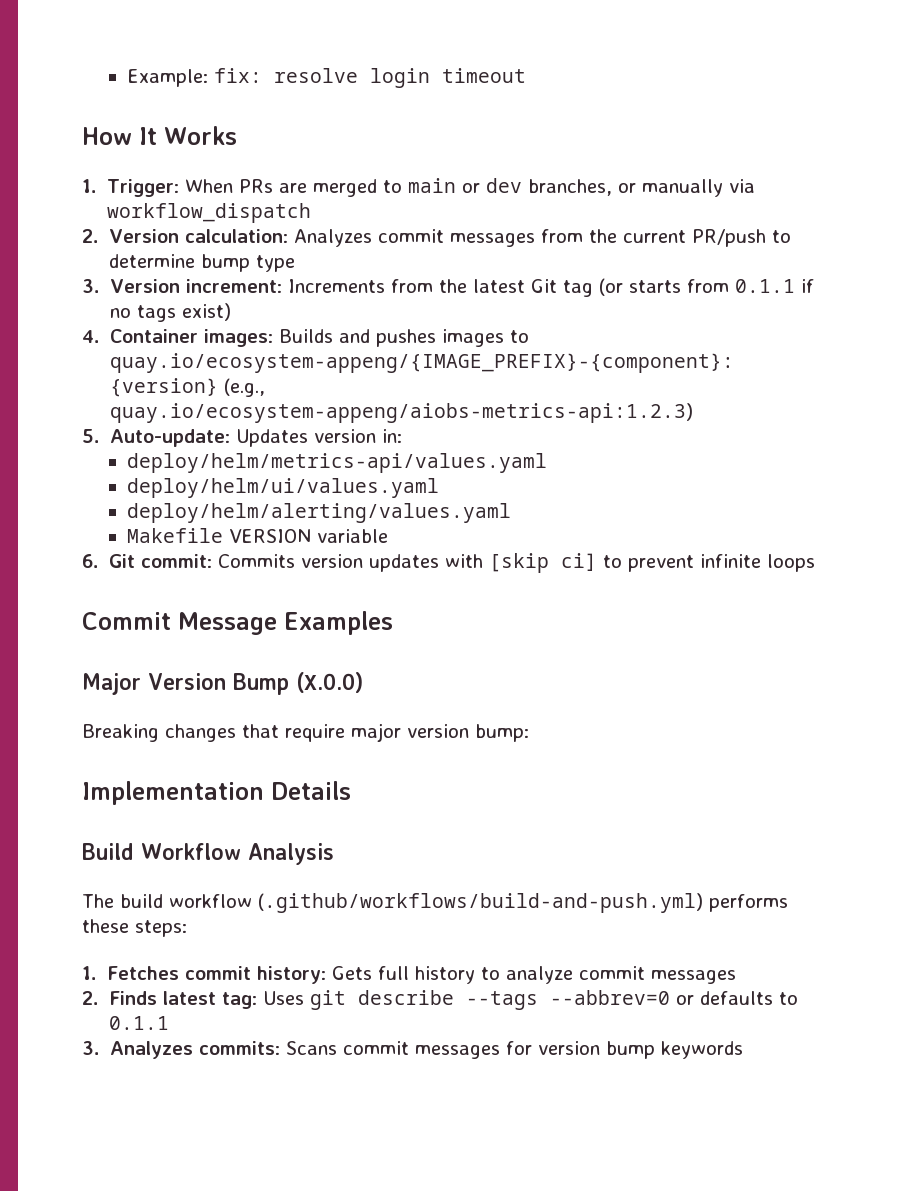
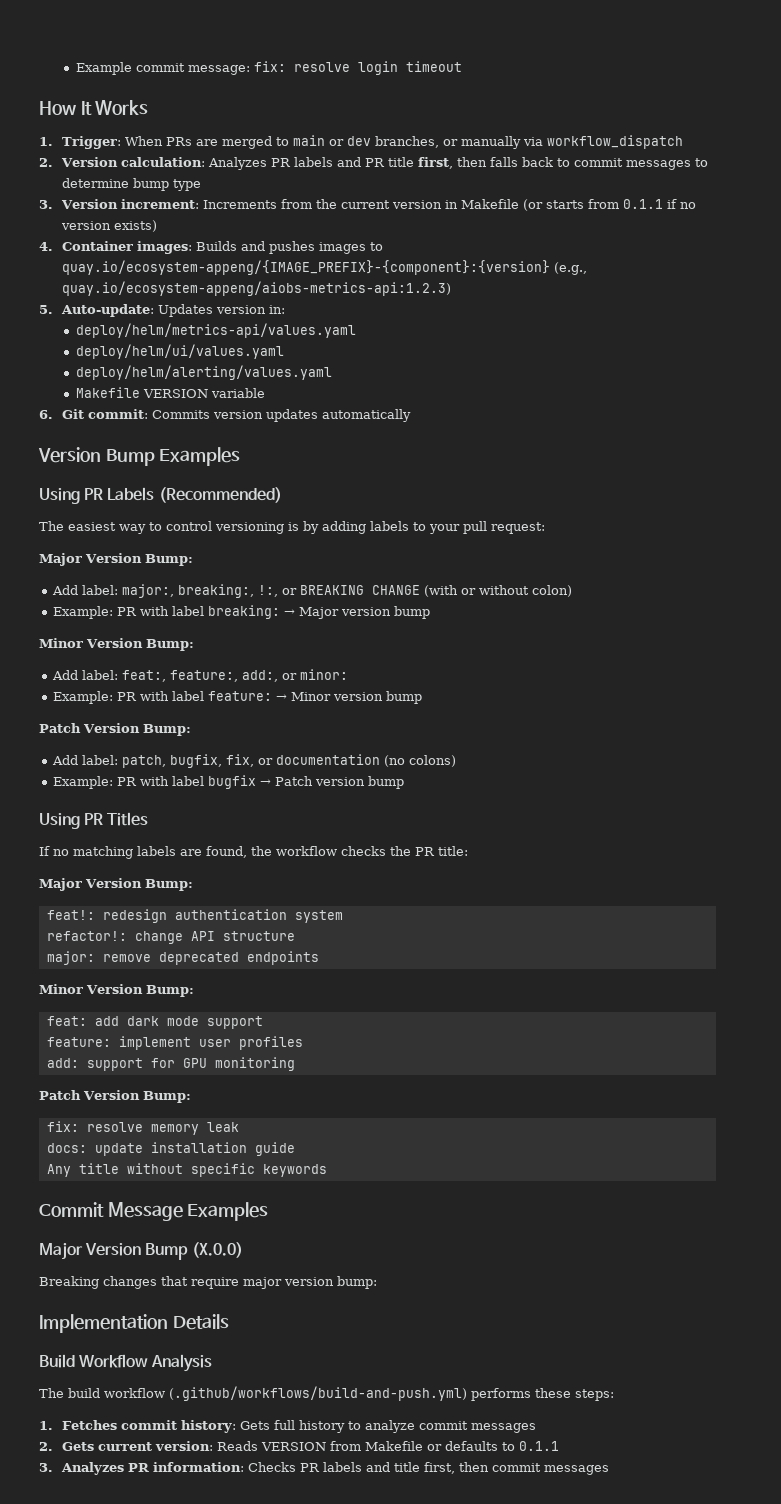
[127,69,209,87] Example: -> [76,62,251,75] Example commit message:
[378,229,767,247] commit messages from the current PR/push -> [270,157,691,170] PR labels and PR title first, then falls back to commit messages
[473,279,594,297] latest Git tag -> [340,199,519,209] current version in Makefile
[137,303,232,322] tags exist) -> [60,220,157,232] version exists)
[445,553,816,573] with [skip ci] to prevent infinite loops -> [321,409,411,422] [38,447,241,466] [39,487,282,504] [39,521,545,534] [39,553,193,566] [52,584,573,598] [53,605,431,619] [39,638,194,651] [52,669,349,682] [53,691,423,704] [39,723,191,736] [52,754,457,768] [53,775,405,789] [39,812,149,829] [39,846,468,859] [39,878,193,891] [46,909,343,923] [46,931,295,944] [46,951,319,965] [39,984,194,997] [46,1016,263,1029] [46,1036,303,1050] [46,1057,295,1071] [39,1090,191,1103] [46,1121,239,1135] [46,1142,295,1156] [46,1163,327,1177] automatically // Version Bump Examples // Using PR Labels (Recommended) // The easiest way to control versioning is by adding labels to your pull request: // Major Version Bump: // Add label: major:, breaking:, !:, or BREAKING CHANGE (with or without colon) // Example: PR with label breaking: → Major version bump // Minor Version Bump: // Add label: feat:, feature:, add:, or minor: // Example: PR with label feature: → Minor version bump // Patch Version Bump: // Add label: patch, bugfix, fix, or documentation (no colons) // Example: PR with label bugfix → Patch version bump // Using PR Titles // If no matching labels are found, the workflow checks the PR title: // Major Version Bump: // feat!: redesign authentication system // refactor!: change API structure // major: remove deprecated endpoints // Minor Version Bump: // feat: add dark mode support // feature: implement user profiles // add: support for GPU monitoring // Patch Version Bump: // fix: resolve memory leak // docs: update installation guide // Any title without specific keywords
[109,990,671,1010] Finds latest tag: Uses git describe --tags --abbrev=0 -> [61,1441,423,1451] Gets current version: Reads VERSION from Makefile
[199,1041,744,1059] commits: Scans commit messages for version bump keywords -> [127,1462,609,1475] PR information: Checks PR labels and title first, then commit messages

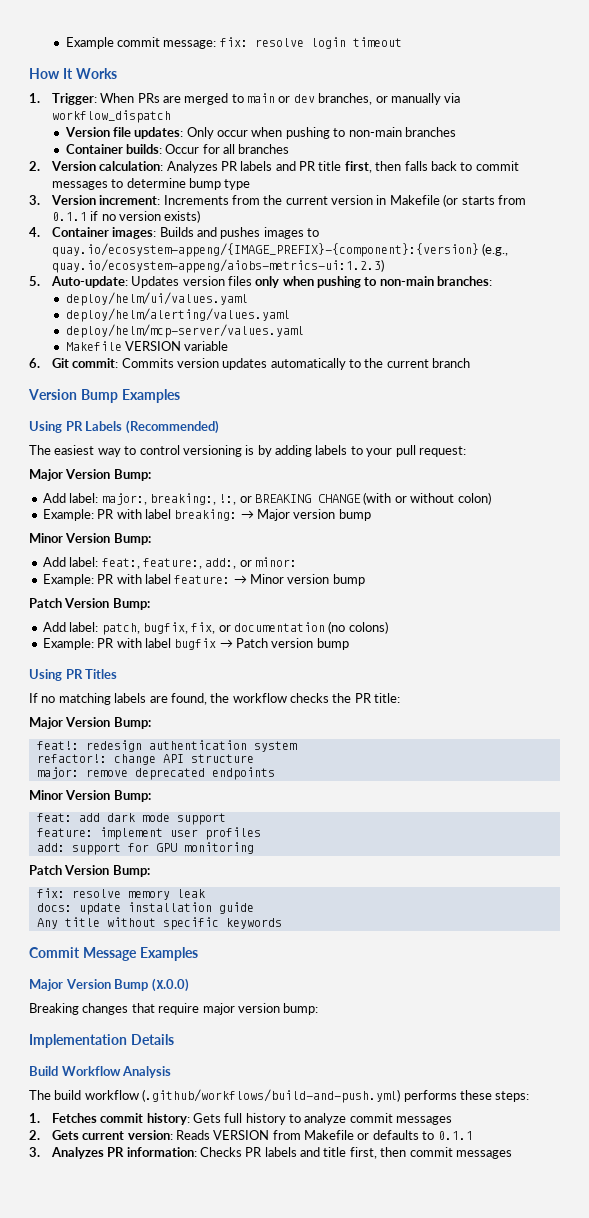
(683, 142) none -> [64,127,456,139] [65,144,290,154] // Version file updates: Only occur when pushing to non-main branches // Container builds: Occur for all branches
[61,281,451,296] quay.io/ecosystem-appeng/aiobs-metrics-api:1.2.3) -> [51,259,384,273] quay.io/ecosystem-appeng/aiobs-metrics-ui:1.2.3)
[268,305,285,314] [76,323,357,338] in: // deploy/helm/metrics-api/values.yaml -> [227,276,493,288] files only when pushing to non-main branches:
(333, 372) none -> [65,324,304,338] // deploy/helm/mcp-server/values.yaml
(411, 415) none -> [349,358,471,368] to the current branch

